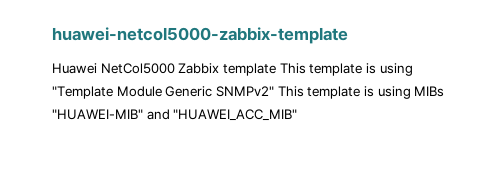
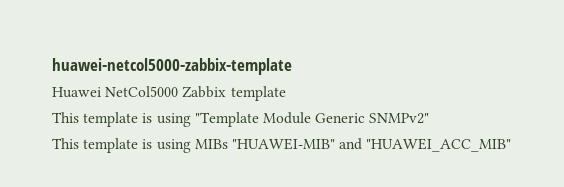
(276, 69) none -> (286, 93) //
(274, 91) none -> (430, 118) //

